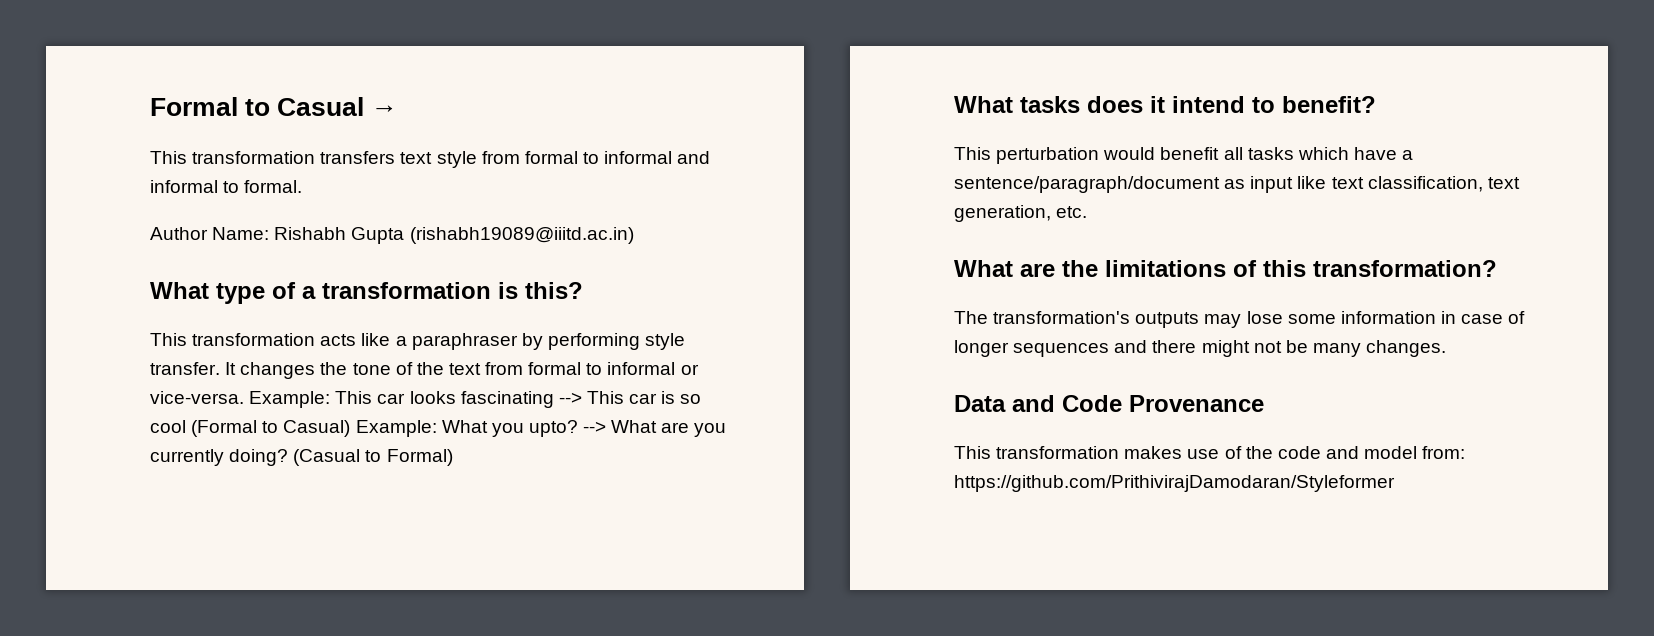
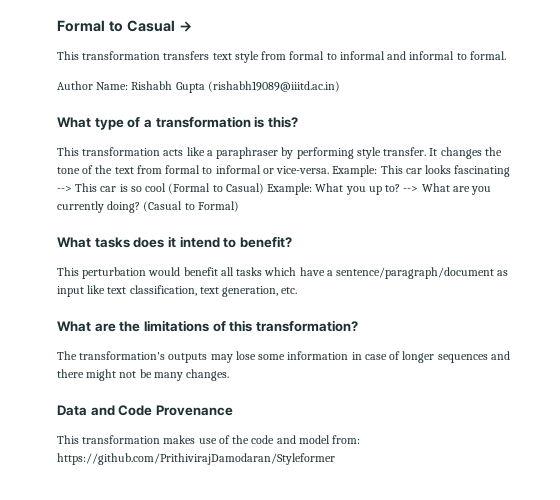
[528,420,578,437] upto? -> [368,184,401,195] up to?

